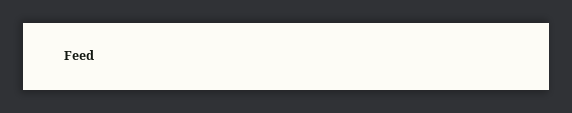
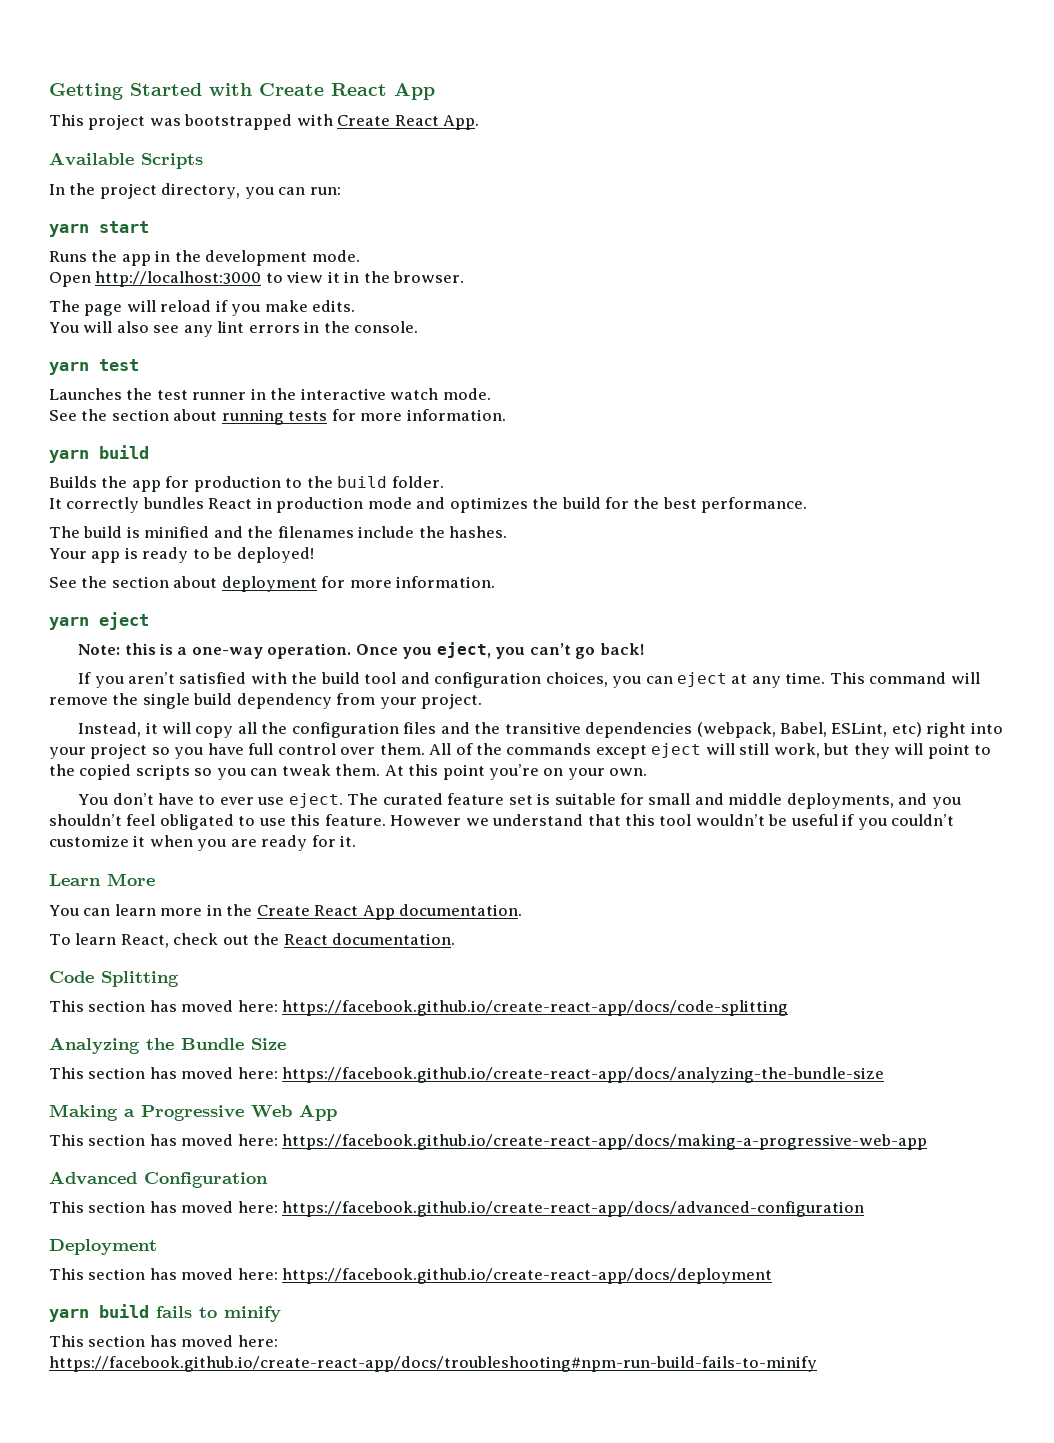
[64,50,94,60] Feed -> [49,83,435,100] [49,114,480,130] [49,152,203,169] [49,183,341,199] [49,221,149,237] [49,250,360,266] [49,271,465,287] [49,300,356,316] [49,321,419,337] [49,359,139,375] [49,388,491,400] [49,409,506,425] [49,445,149,463] [49,476,444,492] [49,497,808,513] [49,526,508,538] [49,547,314,563] [49,576,496,592] [49,612,149,630] [78,642,644,659] [78,672,980,688] [49,693,483,709] [78,722,1003,738] [49,743,992,759] [49,764,648,780] [78,793,961,809] [49,814,955,830] [49,835,357,851] [49,873,155,886] [49,904,523,920] [49,933,456,948] [49,971,179,987] [49,1000,789,1016] [49,1037,286,1054] [49,1067,885,1083] [49,1104,337,1121] [49,1134,928,1150] [49,1171,268,1188] [49,1201,865,1217] [49,1239,157,1255] [49,1268,773,1284] [49,1304,281,1322] [49,1335,278,1347] [49,1356,817,1372] Getting Started with Create React App // This project was bootstrapped with Create React App. // Available Scripts // In the project directory, you can run: // yarn start // Runs the app in the development mode. // Open http://localhost:3000 to view it in the browser. // The page will reload if you make edits. // You will also see any lint errors in the console. // yarn test // Launches the test runner in the interactive watch mode. // See the section about running tests for more information. // yarn build // Builds the app for production to the build folder. // It correctly bundles React in production mode and optimizes the build for the best performance. // The build is minified and the filenames include the hashes. // Your app is ready to be deployed! // See the section about deployment for more information. // yarn eject // Note: this is a one-way operation. Once you eject, you can’t go back! // If you aren’t satisfied with the build tool and configuration choices, you can eject at any time. This command will remove the single build dependency from your project. // Instead, it will copy all the configuration files and the transitive dependencies (webpack, Babel, ESLint, etc) right into your project so you have full control over them. All of the commands except eject will still work, but they will point to the copied scripts so you can tweak them. At this point you’re on your own. // You don’t have to ever use eject. The curated feature set is suitable for small and middle deployments, and you shouldn’t feel obligated to use this feature. However we understand that this tool wouldn’t be useful if you couldn’t customize it when you are ready for it. // Learn More // You can learn more in the Create React App documentation. // To learn React, check out the React documentation. // Code Splitting // This section has moved here: https://facebook.github.io/create-react-app/docs/code-splitting // Analyzing the Bundle Size // This section has moved here: https://facebook.github.io/create-react-app/docs/analyzing-the-bundle-size // Making a Progressive Web App // This section has moved here: https://facebook.github.io/create-react-app/docs/making-a-progressive-web-app // Advanced Configuration // This section has moved here: https://facebook.github.io/create-react-app/docs/advanced-configuration // Deployment // This section has moved here: https://facebook.github.io/create-react-app/docs/deployment // yarn build fails to minify // This section has moved here: https://facebook.github.io/create-react-app/docs/troubleshooting#npm-run-build-fails-to-minify

